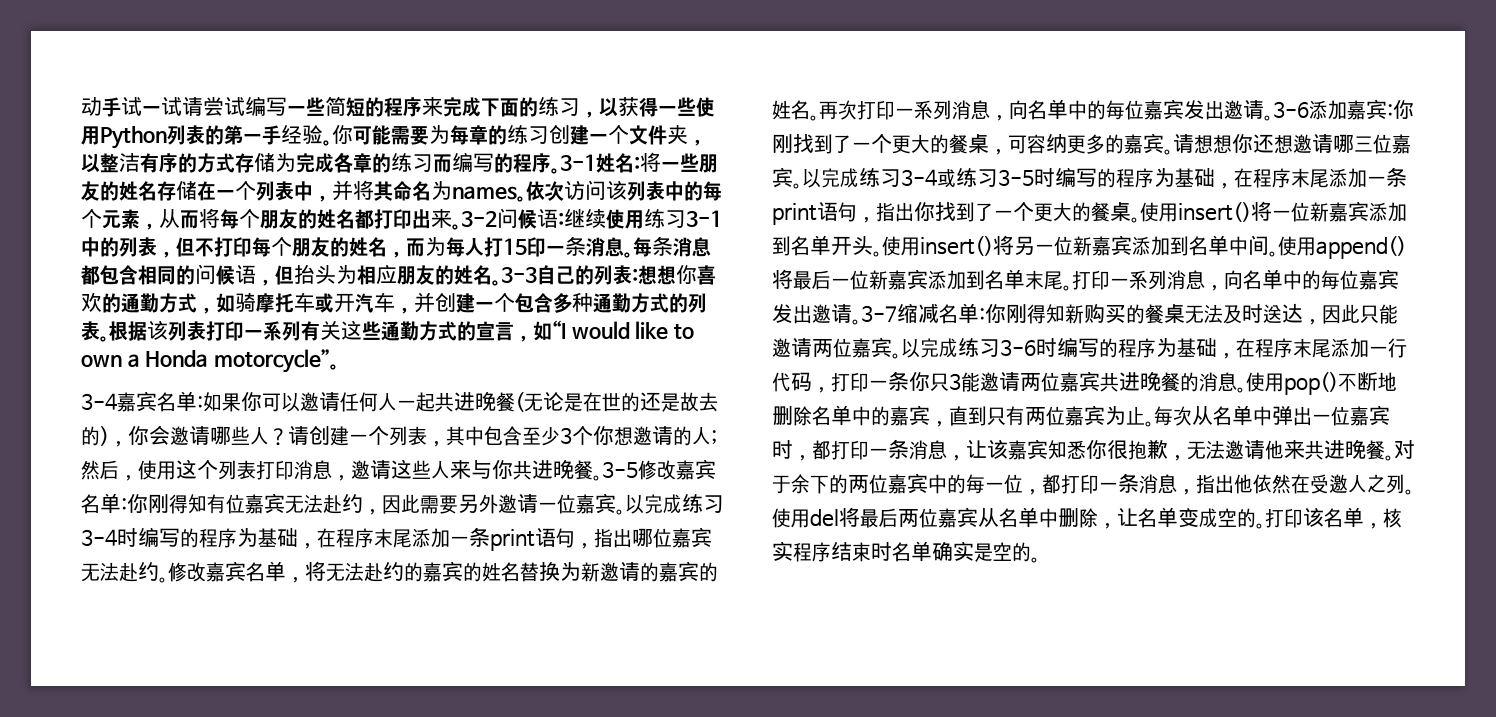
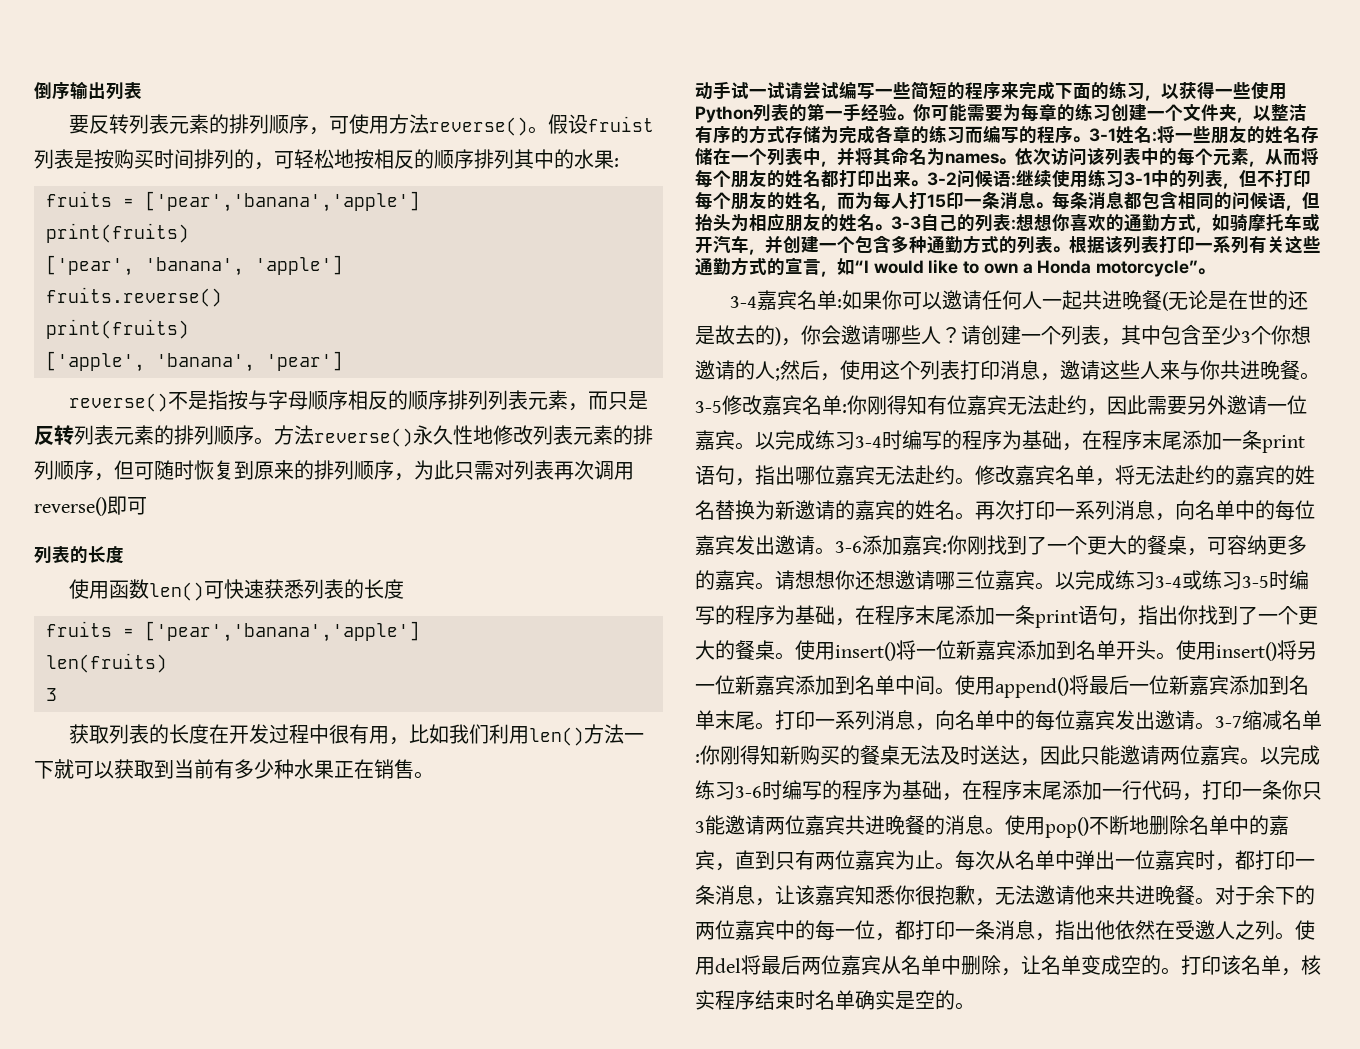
(81, 106) none -> [34,81,142,100] [68,114,654,136] [34,149,619,170] [46,191,420,212] [46,223,189,243] [46,255,343,276] [46,287,222,307] [46,319,189,339] [46,351,343,372] [68,390,648,412] [34,425,653,447] [34,460,634,481] [34,496,147,516] [34,546,124,564] [68,579,404,601] [46,621,420,642] [46,653,167,673] [46,688,57,701] [68,724,644,746] [34,759,434,779] 倒序输出列表 // 要反转列表元素的排列顺序，可使用方法reverse()。假设fruist列表是按购买时间排列的，可轻松地按相反的顺序排列其中的水果: // fruits = ['pear','banana','apple'] // print(fruits) // ['pear', 'banana', 'apple'] // fruits.reverse() // print(fruits) // ['apple', 'banana', 'pear'] // reverse()不是指按与字母顺序相反的顺序排列列表元素，而只是反转列表元素的排列顺序。方法reverse()永久性地修改列表元素的排列顺序，但可随时恢复到原来的排列顺序，为此只需对列表再次调用reverse()即可 // 列表的长度 // 使用函数len()可快速获悉列表的长度 // fruits = ['pear','banana','apple'] // len(fruits) // 3 // 获取列表的长度在开发过程中很有用，比如我们利用len()方法一下就可以获取到当前有多少种水果正在销售。 //

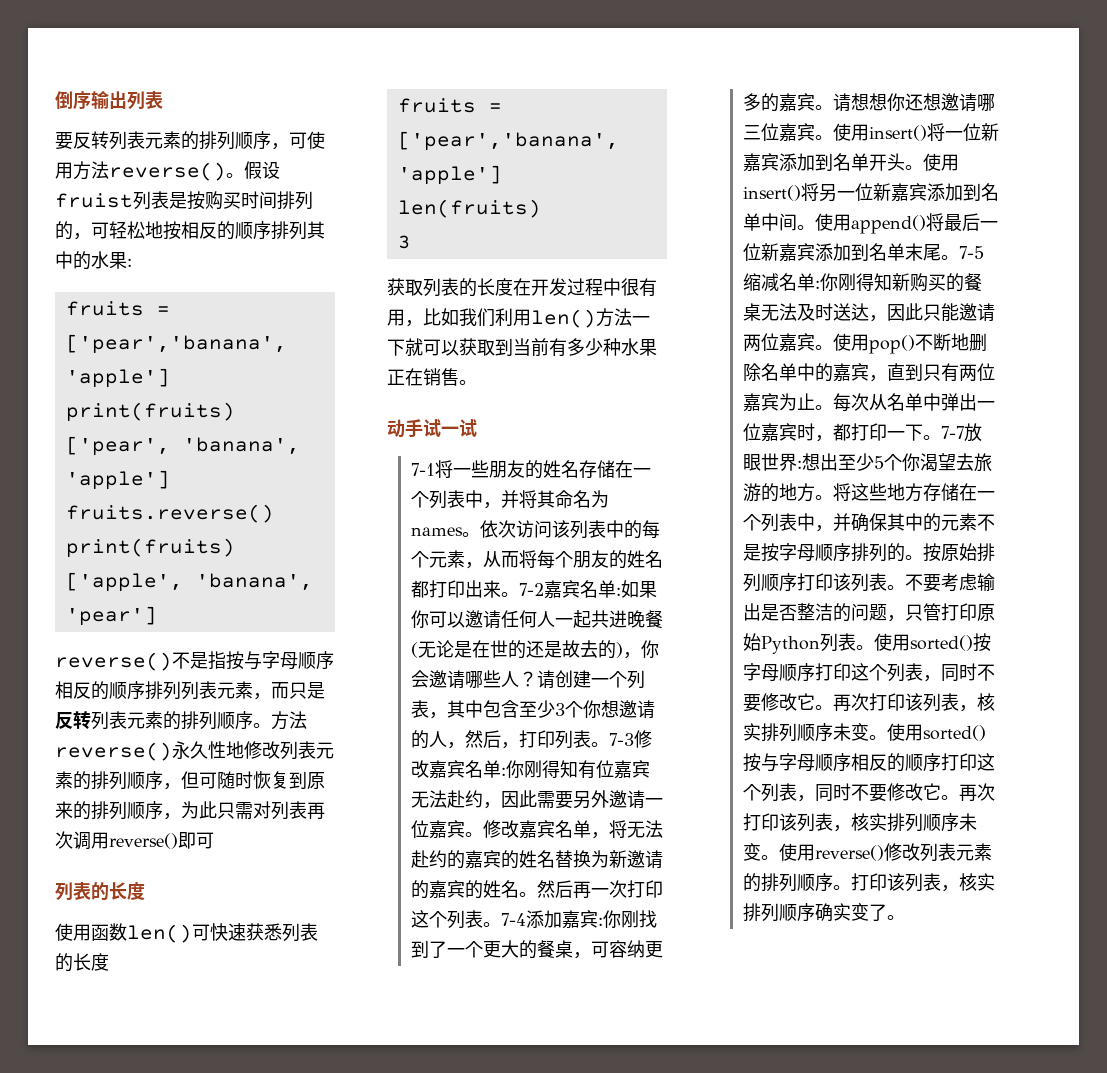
[785,81,1287,101] [695,103,1307,123] [695,125,1157,144] 请尝试编写一些简短的程序来完成下面的练习，以获得一些使用Python列表的第一手经验。你可能需要为每章的练习创建一个文件夹，以整洁有序的方式存储为完成各章的练习而编写的程序。3-1姓名: -> [410,463,435,476] // 7-1
[927,169,1311,189] [695,191,1320,211] [695,213,1320,233] [695,235,1321,255] [695,257,1215,277] [729,296,757,308] 3-2问候语:继续使用练习3-1中的列表，但不打印每个朋友的姓名，而为每人打15印一条消息。每条消息都包含相同的问候语，但抬头为相应朋友的姓名。3-3自己的列表:想想你喜欢的通勤方式，如骑摩托车或开汽车，并创建一个包含多种通勤方式的列表。根据该列表打印一系列有关这些通勤方式的宣言，如“I would like to own a Honda motorcycle”。 // 3-4 -> [518,583,544,596] 7-2
[775,360,1320,381] [695,401,722,413] ;然后，使用这个列表打印消息，邀请这些人来与你共进晚餐。3-5 -> [446,730,634,749] ，然后，打印列表。7-3
[755,430,1305,453] [695,465,975,486] 以完成练习3-4时编写的程序为基础，在程序末尾添加一条print语句，指出哪位嘉宾无法赴约。 -> (483, 834) none
[975,500,1315,521] [695,535,862,556] 再次打印一系列消息，向名单中的每位嘉宾发出邀请。3-6 -> [536,880,663,899] [410,910,526,929] 然后再一次打印这个列表。7-4
[1055,570,1309,590] [695,605,1318,628] [695,640,795,660] 以完成练习3-4或练习3-5时编写的程序为基础，在程序末尾添加一条print语句，指出你找到了一个更大的餐桌。 -> (833, 137) none
[775,710,1242,731] 打印一系列消息，向名单中的每位嘉宾发出邀请。3-7 -> [958,246,984,259] 7-5
[1260,745,1320,765] [695,780,1322,801] [695,815,1005,836] 以完成练习3-6时编写的程序为基础，在程序末尾添加一行代码，打印一条你只3能邀请两位嘉宾共进晚餐的消息。 -> (833, 347) none
[695,885,1315,906] [695,920,1315,941] [695,955,1321,976] [695,990,955,1010] 条消息，让该嘉宾知悉你很抱歉，无法邀请他来共进晚餐。对于余下的两位嘉宾中的每一位，都打印一条消息，指出他依然在受邀人之列。使用del将最后两位嘉宾从名单中删除，让名单变成空的。打印该名单，核实程序结束时名单确实是空的 -> [904,423,982,442] [742,453,992,472] [742,483,995,502] [742,513,995,532] [742,543,995,562] [742,573,995,592] [742,603,995,622] [742,633,991,654] [742,663,995,682] [742,693,995,712] [742,723,986,742] [742,753,995,772] [742,783,995,802] [742,813,977,832] [742,843,992,862] [742,873,995,892] [742,903,887,922] 下。7-7放眼世界:想出至少5个你渴望去旅游的地方。将这些地方存储在一个列表中，并确保其中的元素不是按字母顺序排列的。按原始排列顺序打印该列表。不要考虑输出是否整洁的问题，只管打印原始Python列表。使用sorted()按字母顺序打印这个列表，同时不要修改它。再次打印该列表，核实排列顺序未变。使用sorted()按与字母顺序相反的顺序打印这个列表，同时不要修改它。再次打印该列表，核实排列顺序未变。使用reverse()修改列表元素的排列顺序。打印该列表，核实排列顺序确实变了

